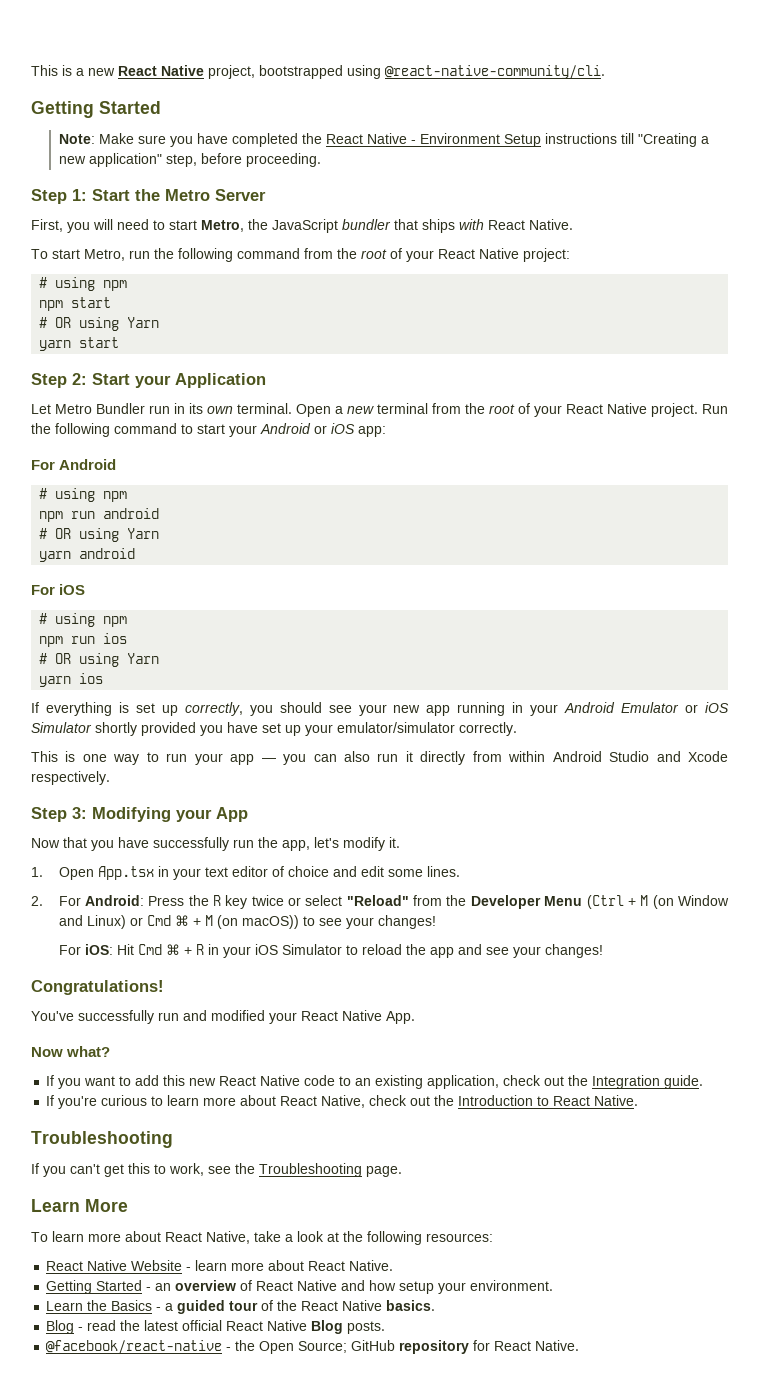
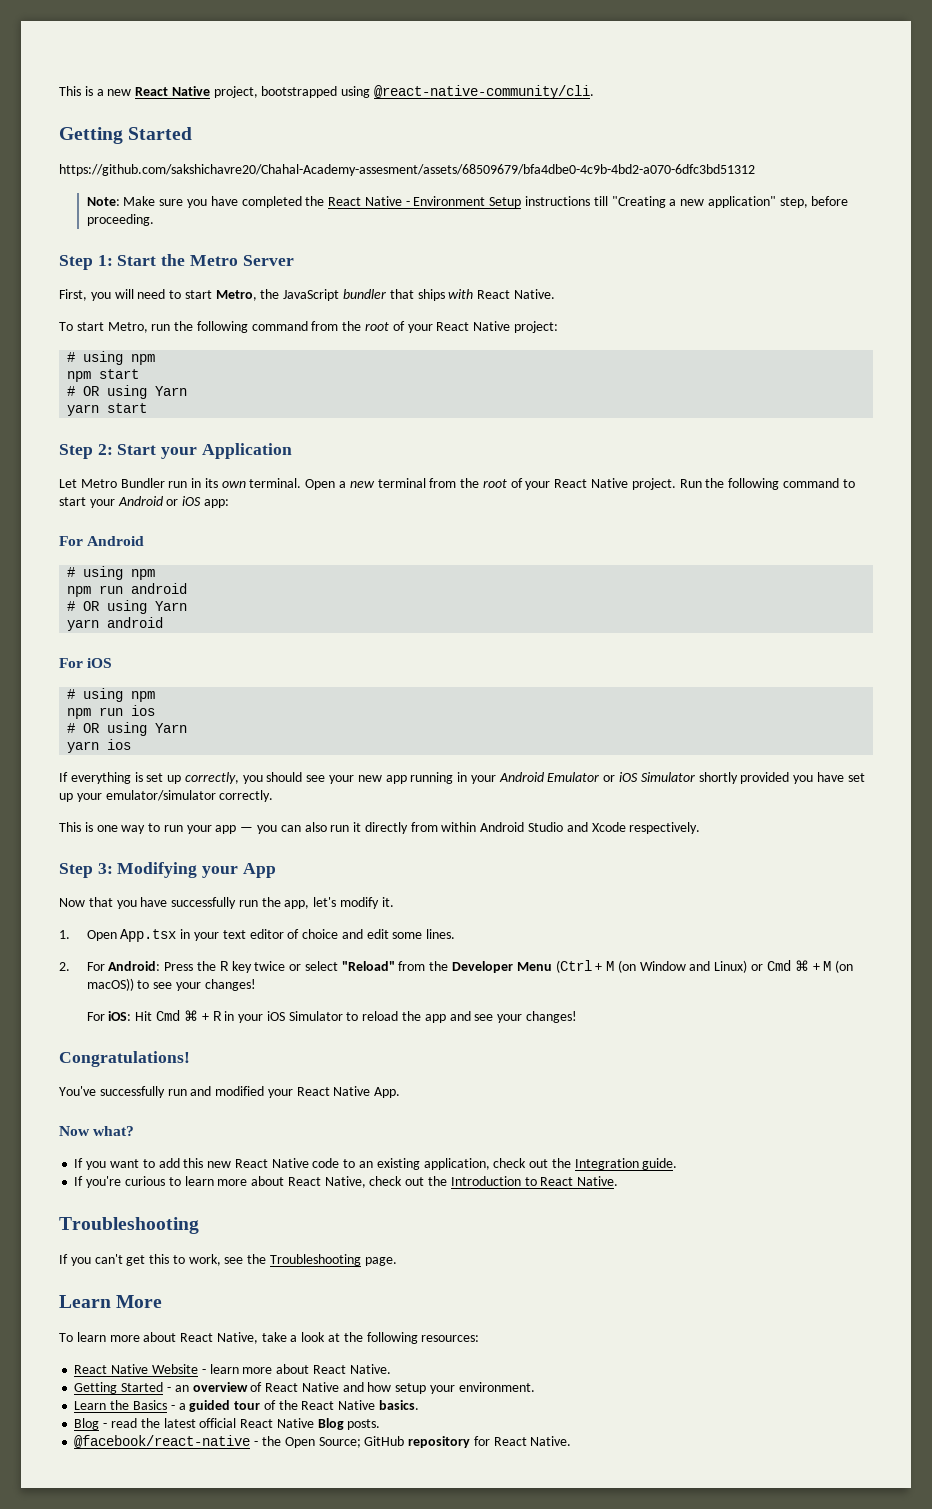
(161, 107) none -> [59,164,755,176] // https://github.com/sakshichavre20/Chahal-Academy-assesment/assets/68509679/bfa4dbe0-4c9b-4bd2-a070-6dfc3bd51312

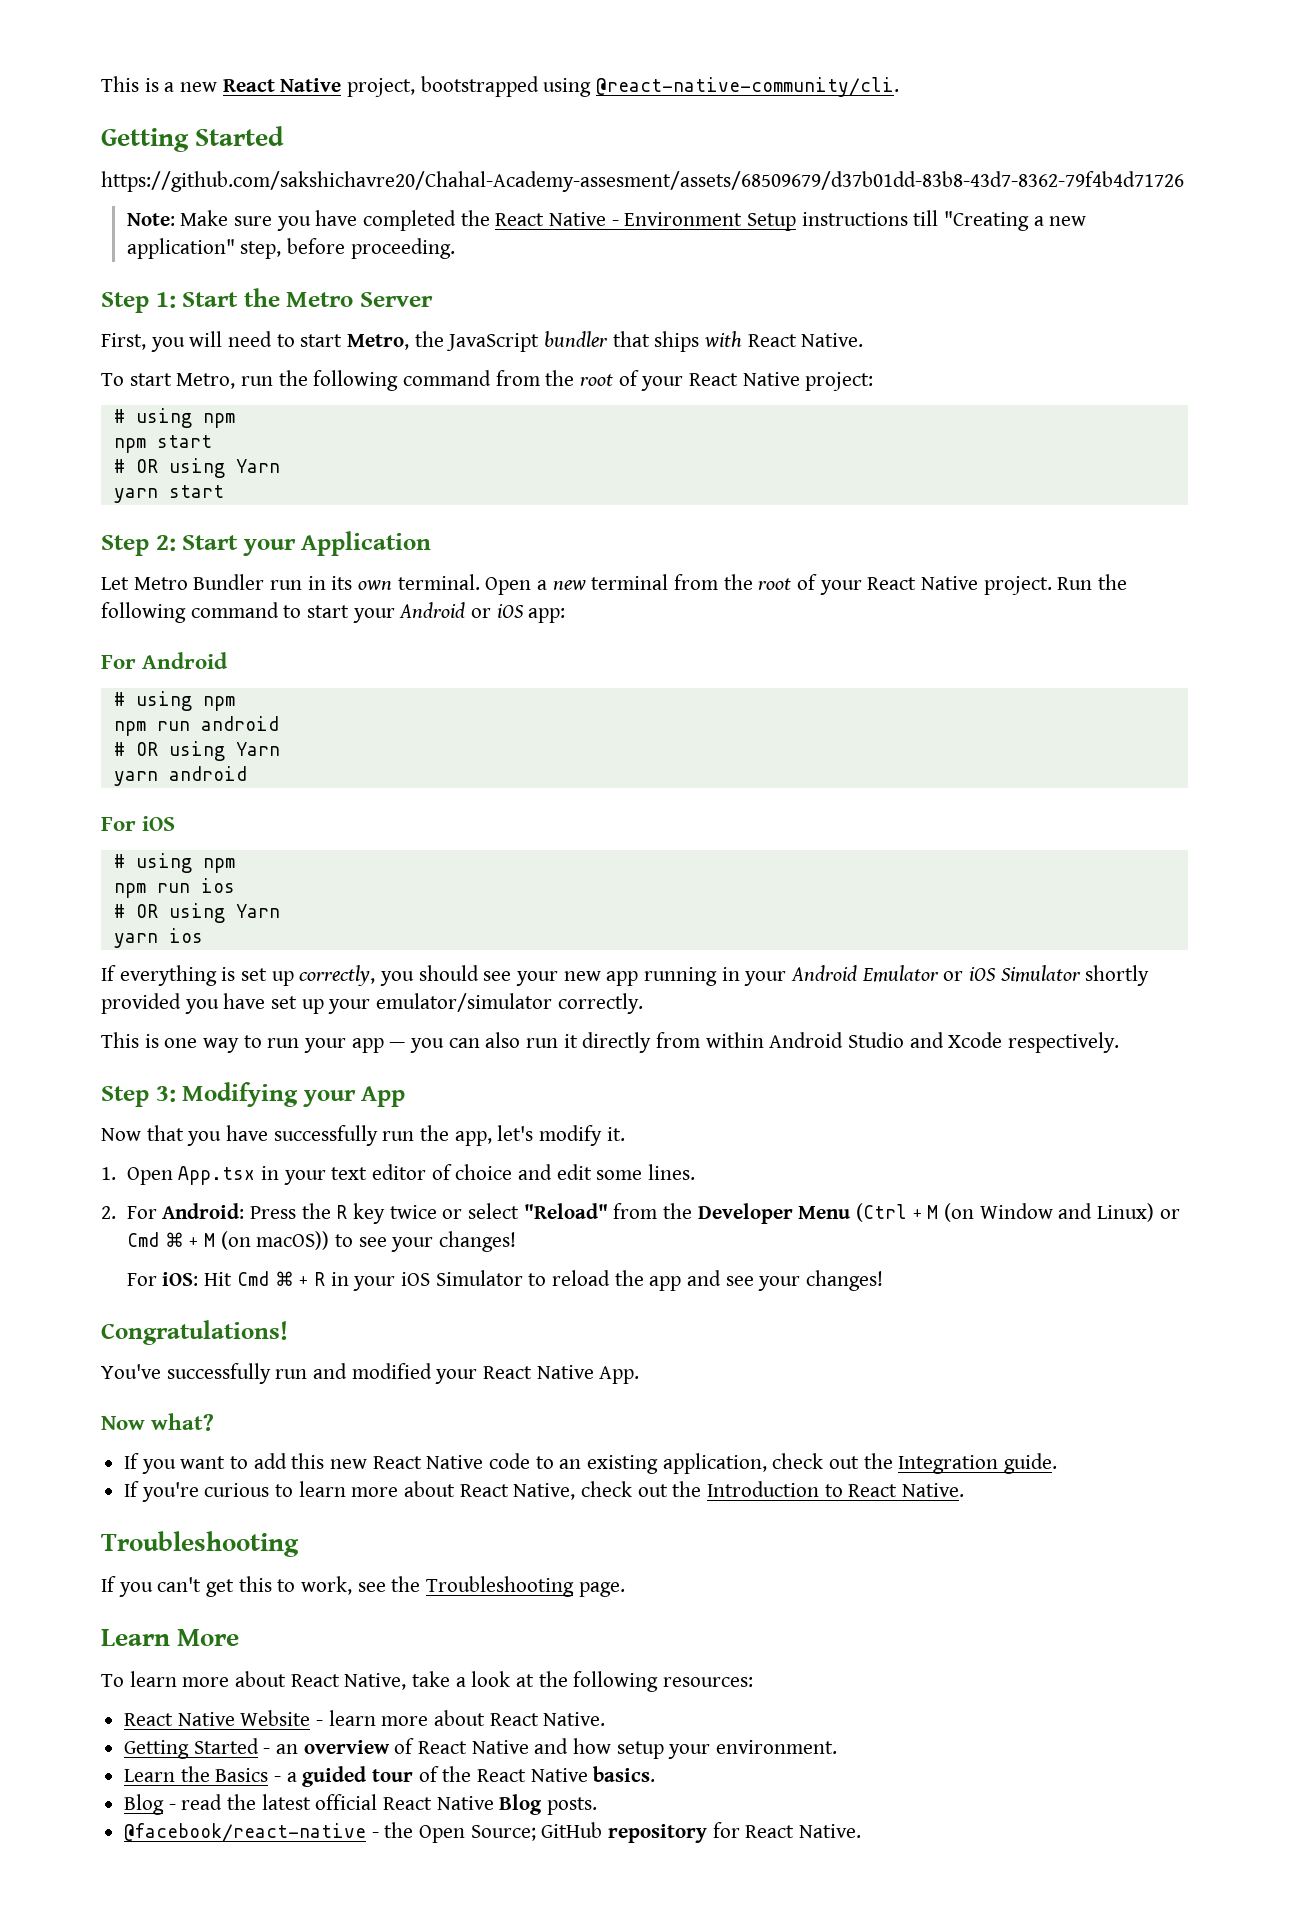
[59,164,755,176] https://github.com/sakshichavre20/Chahal-Academy-assesment/assets/68509679/bfa4dbe0-4c9b-4bd2-a070-6dfc3bd51312 -> [101,171,1184,192] https://github.com/sakshichavre20/Chahal-Academy-assesment/assets/68509679/d37b01dd-83b8-43d7-8362-79f4b4d71726

